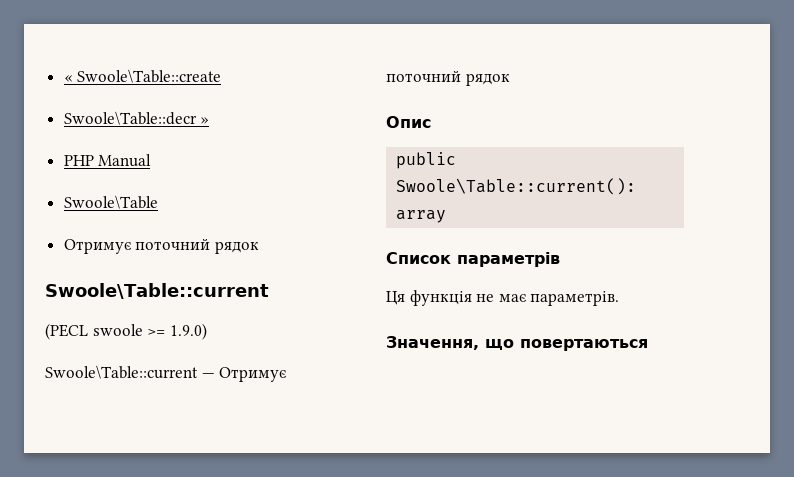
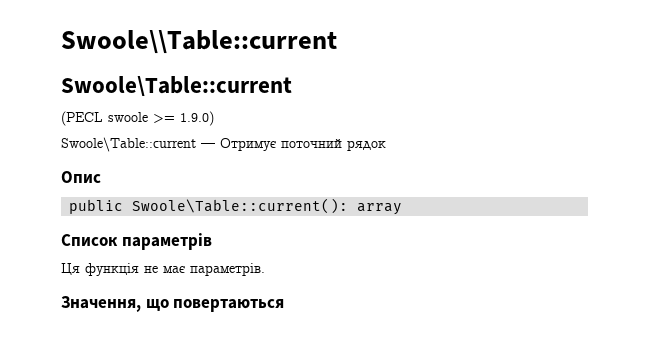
[63,69,222,83] [63,111,210,125] [63,154,152,167] [63,195,158,209] [63,238,259,254] « Swoole\Table::create // Swoole\Table::decr » // PHP Manual // Swoole\Table // Отримує поточний рядок -> [61,30,337,54] Swoole\\Table::current

